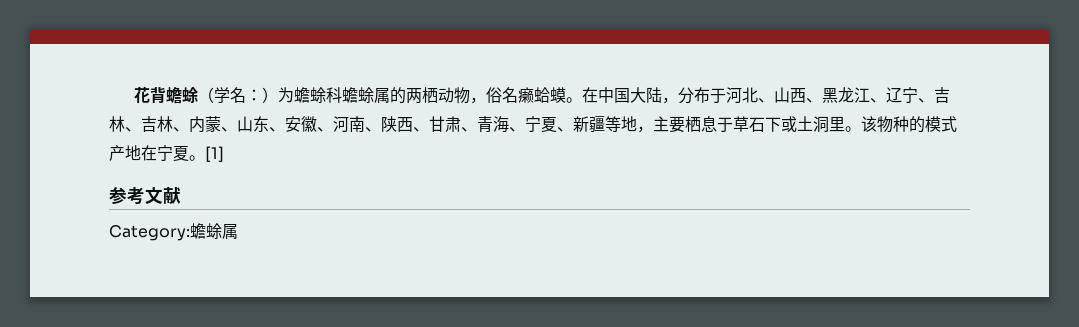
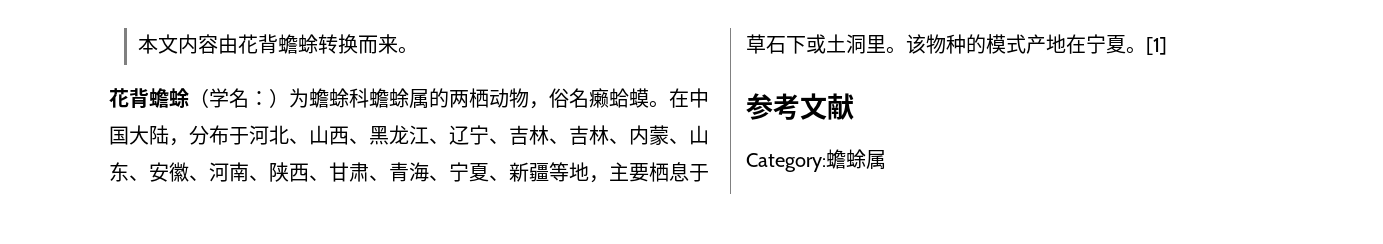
(133, 95) none -> [137,34,418,54] 本文内容由花背蟾蜍转换而来。 //

